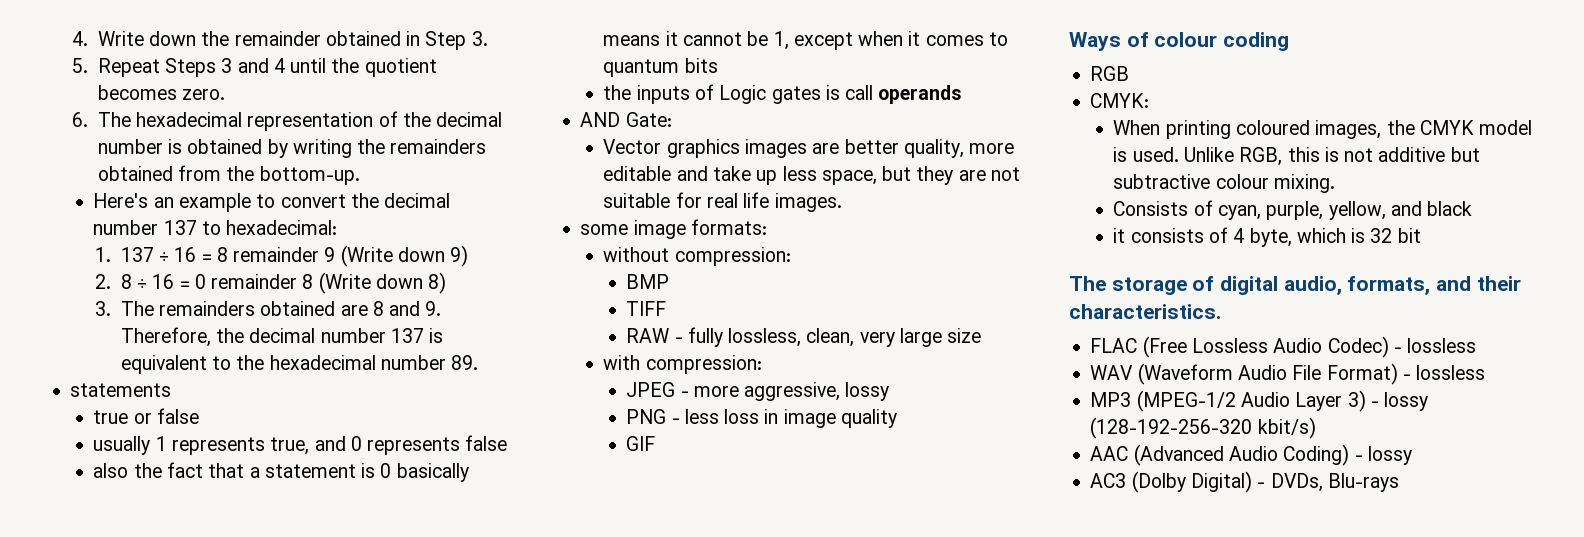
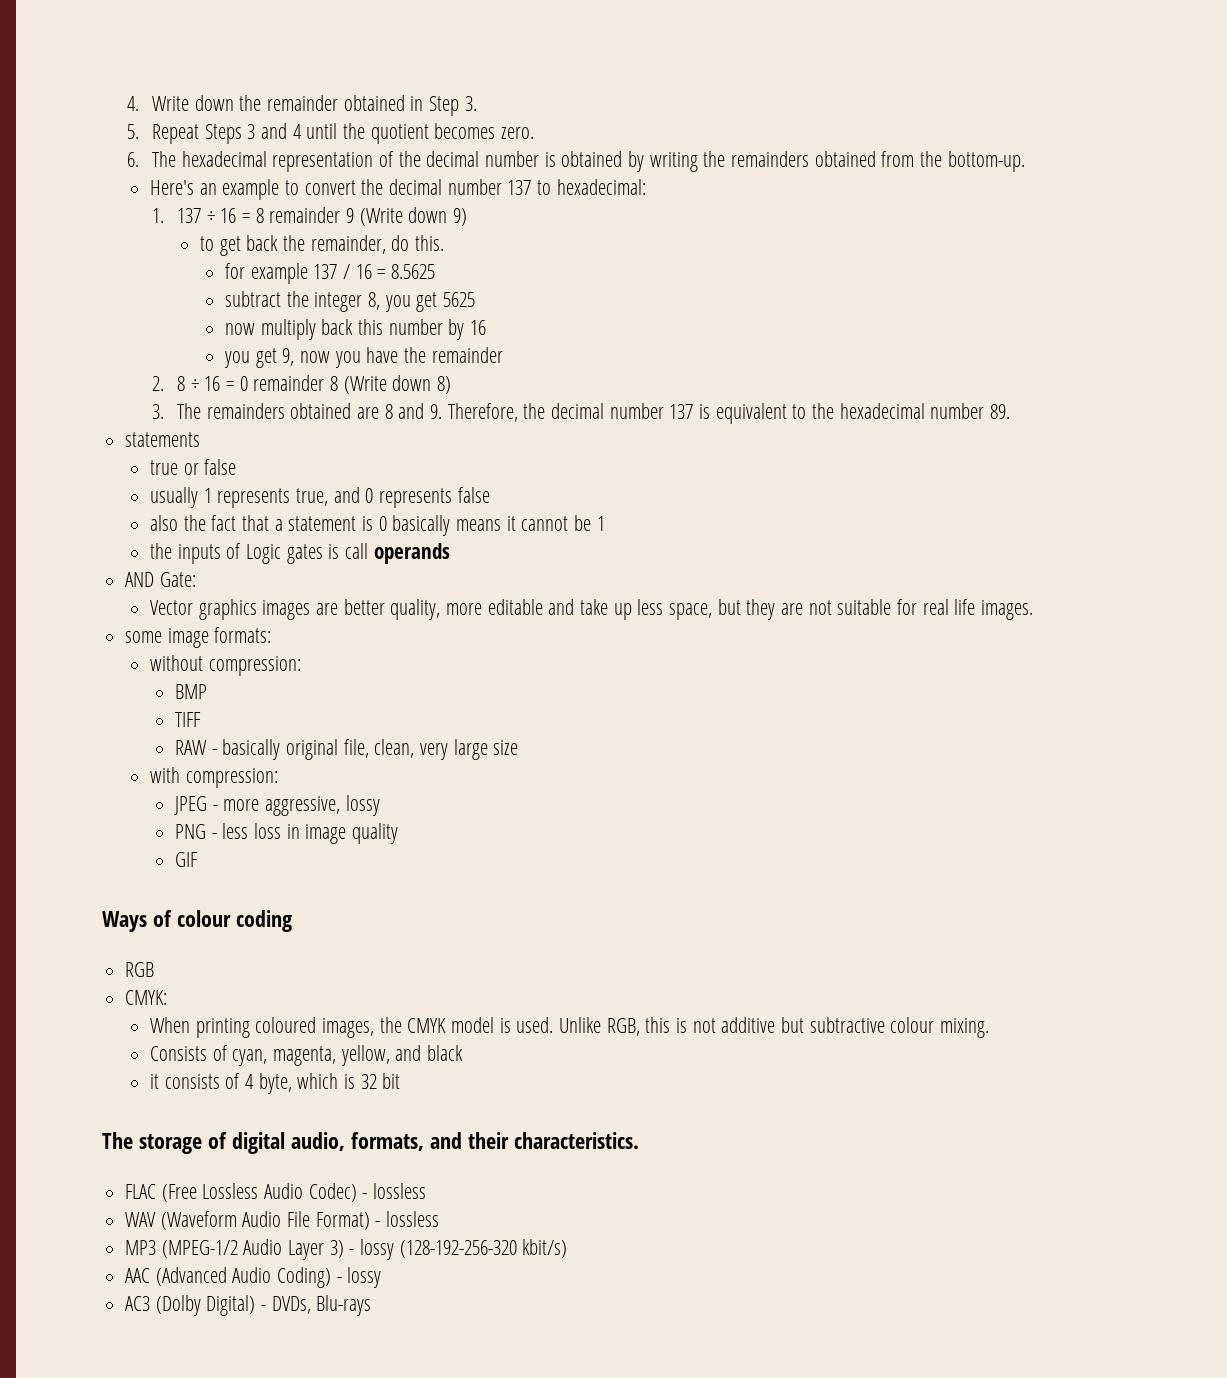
(469, 256) none -> [200,235,445,256] [225,263,436,284] [225,291,476,312] [225,319,487,340] [224,347,503,368] // to get back the remainder, do this. // for example 137 / 16 = 8.5625 // subtract the integer 8, you get 5625 // now multiply back this number by 16 // you get 9, now you have the remainder
[773,31,1008,50] [603,58,718,77] 1, except when it comes to quantum bits -> [596,516,605,531] 1
[687,327,802,347] fully lossless, -> [222,739,369,760] basically original file,
[1266,201,1324,220] purple, -> [273,1046,337,1066] magenta,

